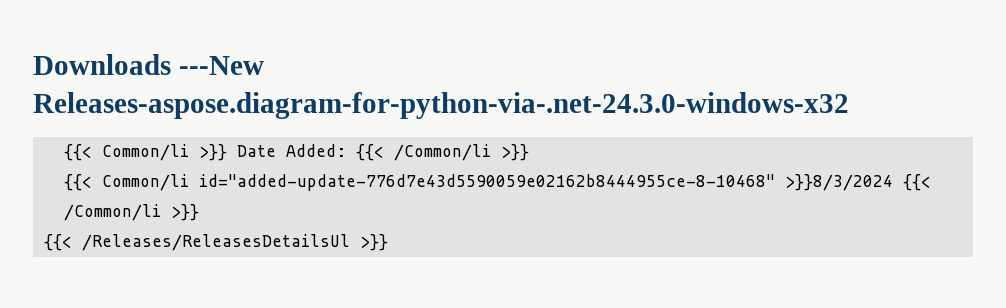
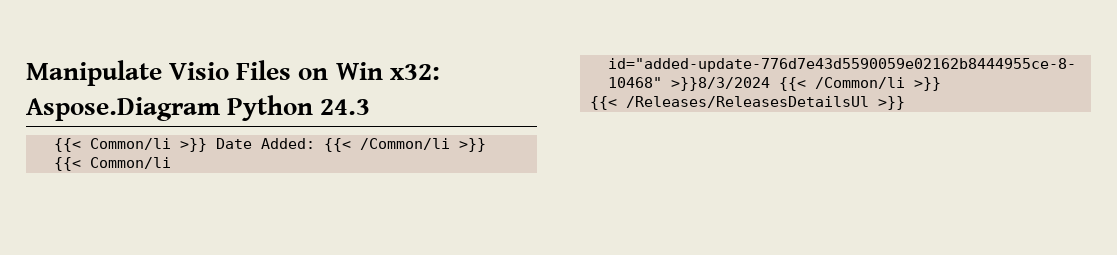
[33,54,264,75] [33,92,849,119] Downloads ---New Releases-aspose.diagram-for-python-via-.net-24.3.0-windows-x32 -> [26,60,440,86] [26,95,371,121] Manipulate Visio Files on Win x32: Aspose.Diagram Python 24.3

